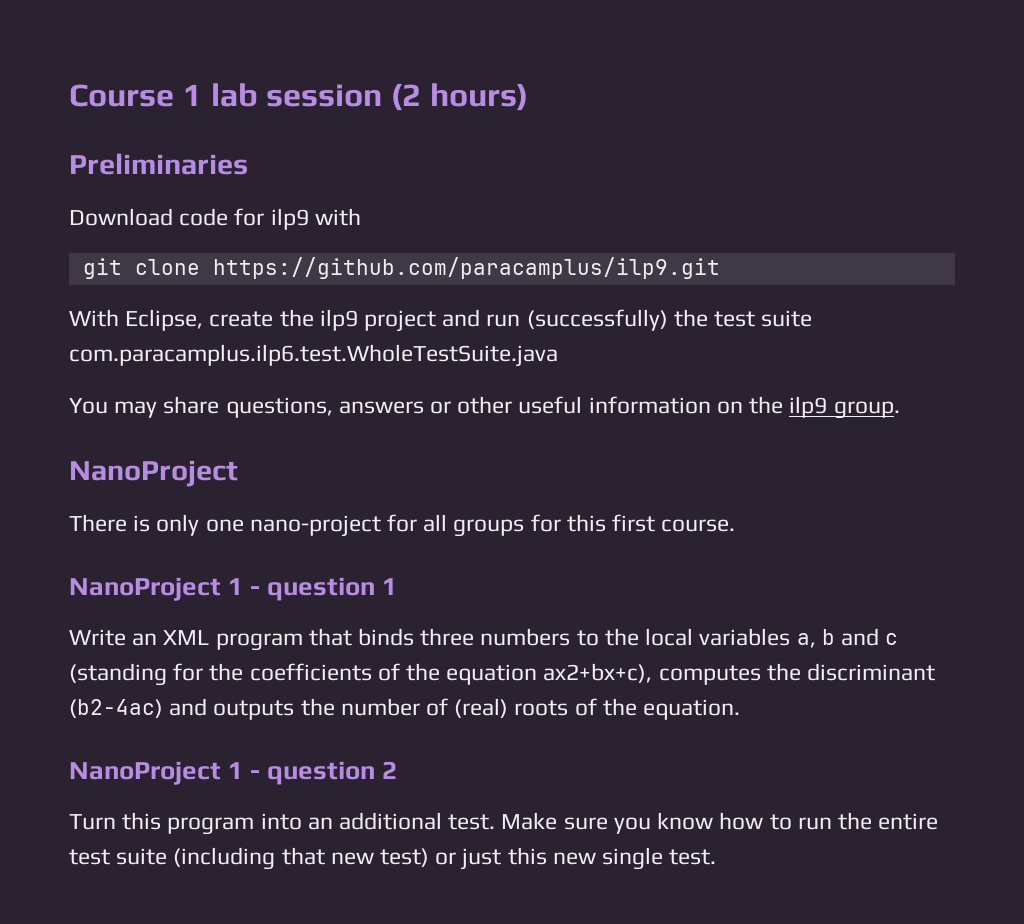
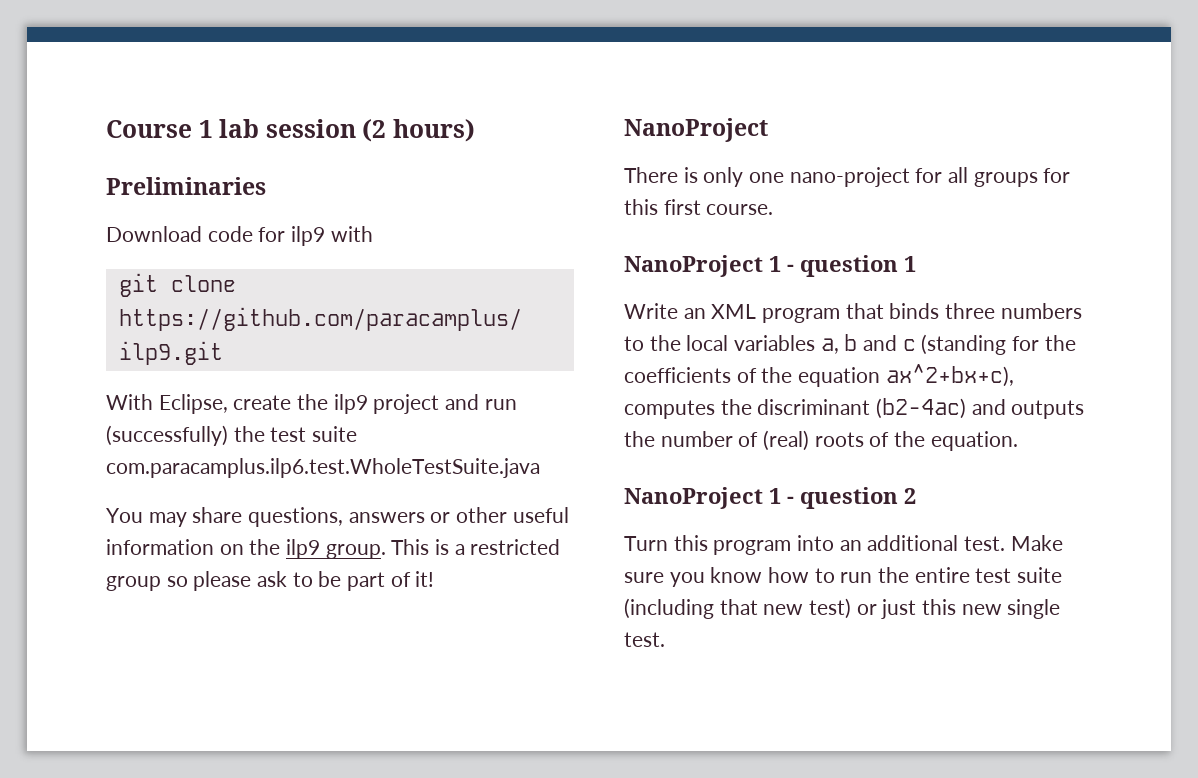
(900, 410) none -> [391,539,561,555] [106,571,435,591] This is a restricted group so please ask to be part of it!
[543,663,653,683] ax2+bx+c), -> [885,364,1014,387] ax^2+bx+c),

